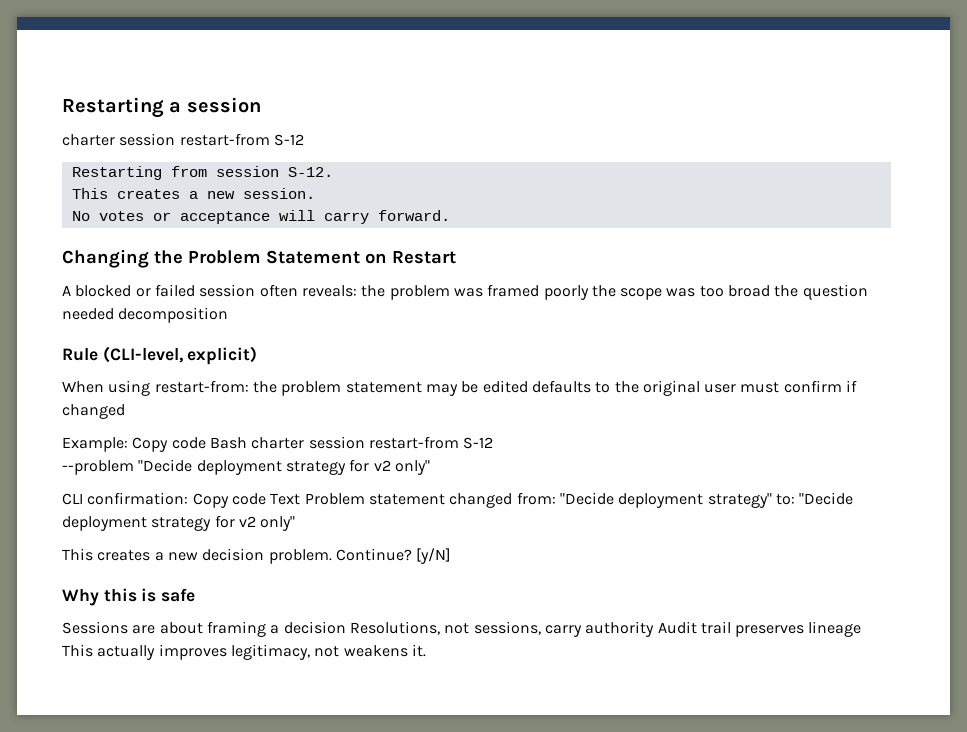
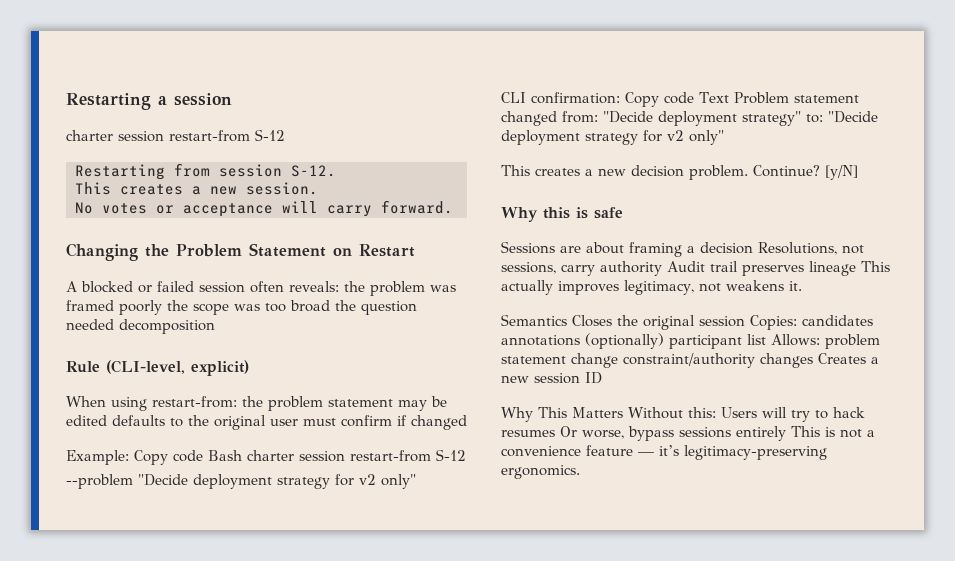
(426, 650) none -> [501,314,873,330] [501,333,880,349] [501,353,879,368] [501,372,602,384] [501,407,865,422] [501,426,875,441] [501,445,827,460] [501,465,580,479] // Semantics Closes the original session Copies: candidates annotations (optionally) participant list Allows: problem statement change constraint/authority changes Creates a new session ID // Why This Matters Without this: Users will try to hack resumes Or worse, bypass sessions entirely This is not a convenience feature — it’s legitimacy-preserving ergonomics.

